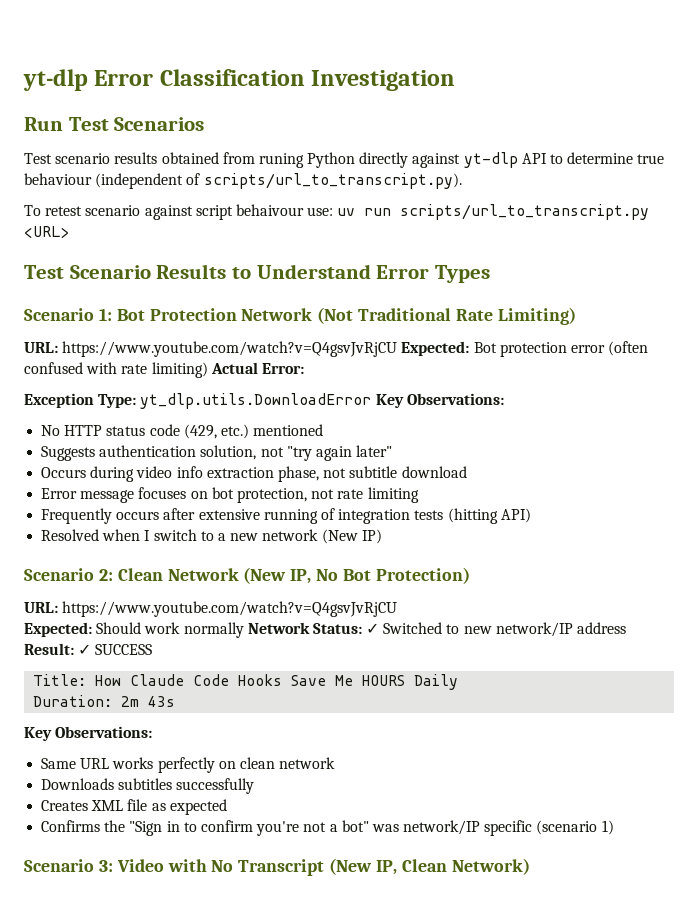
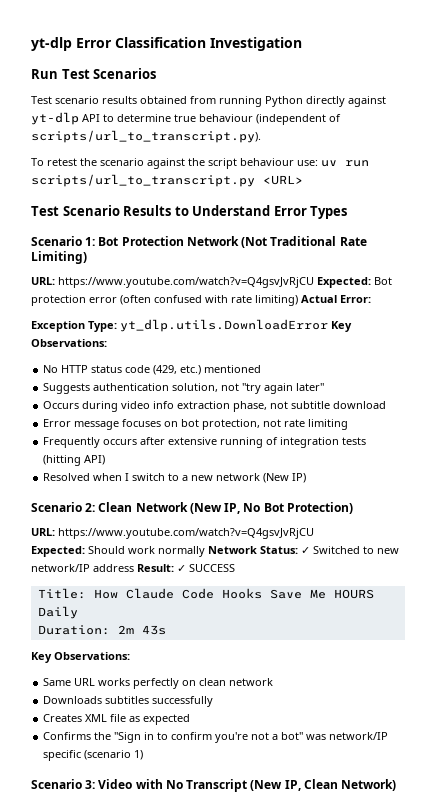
[258,153,304,168] runing -> [219,96,262,107] running
(83, 211) none -> [80,158,97,166] the
[195,204,304,220] script behaivour -> [188,158,294,169] the script behaviour

